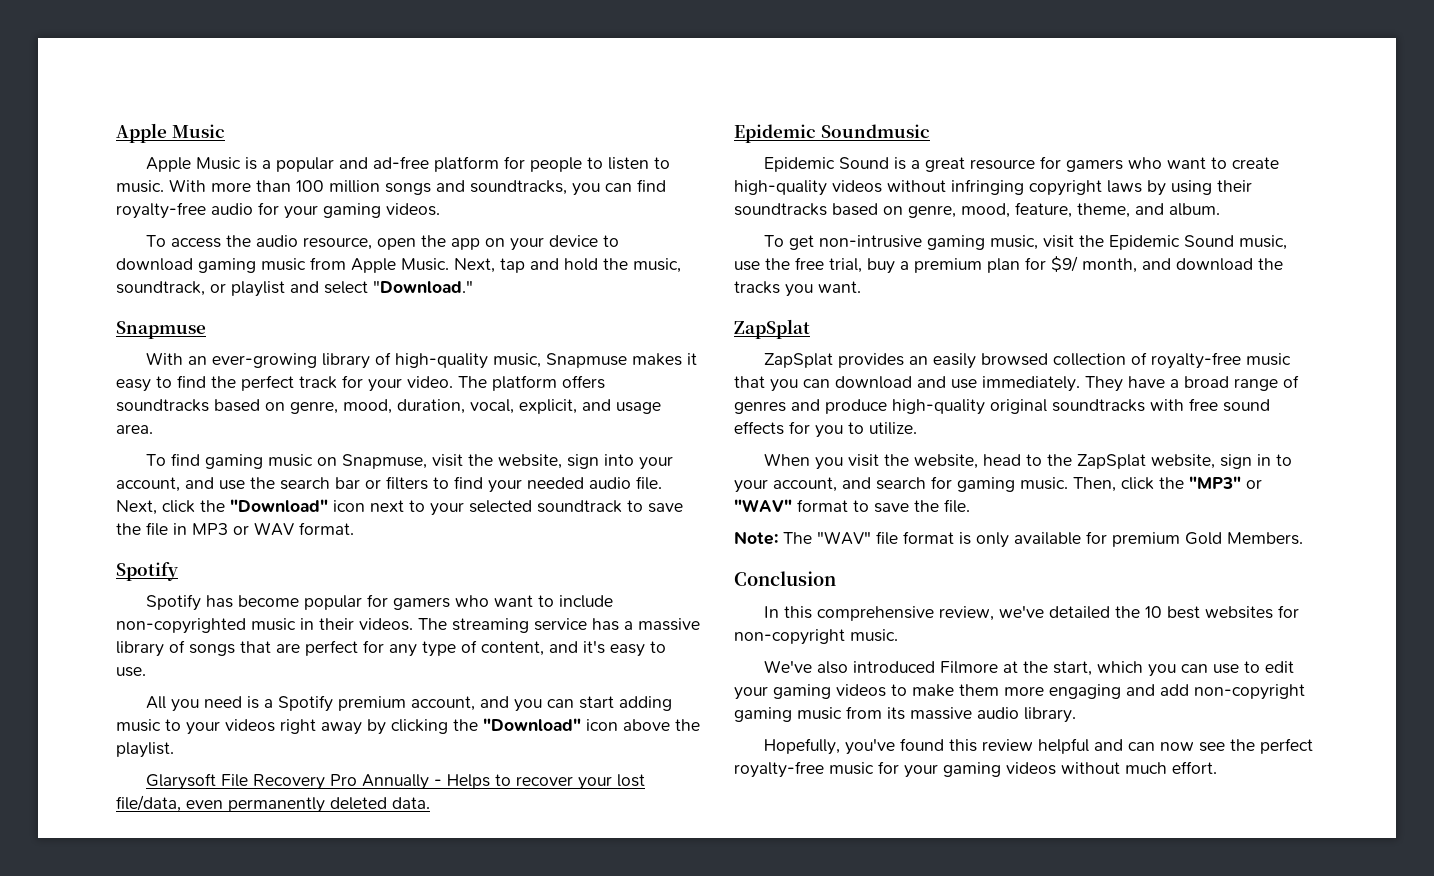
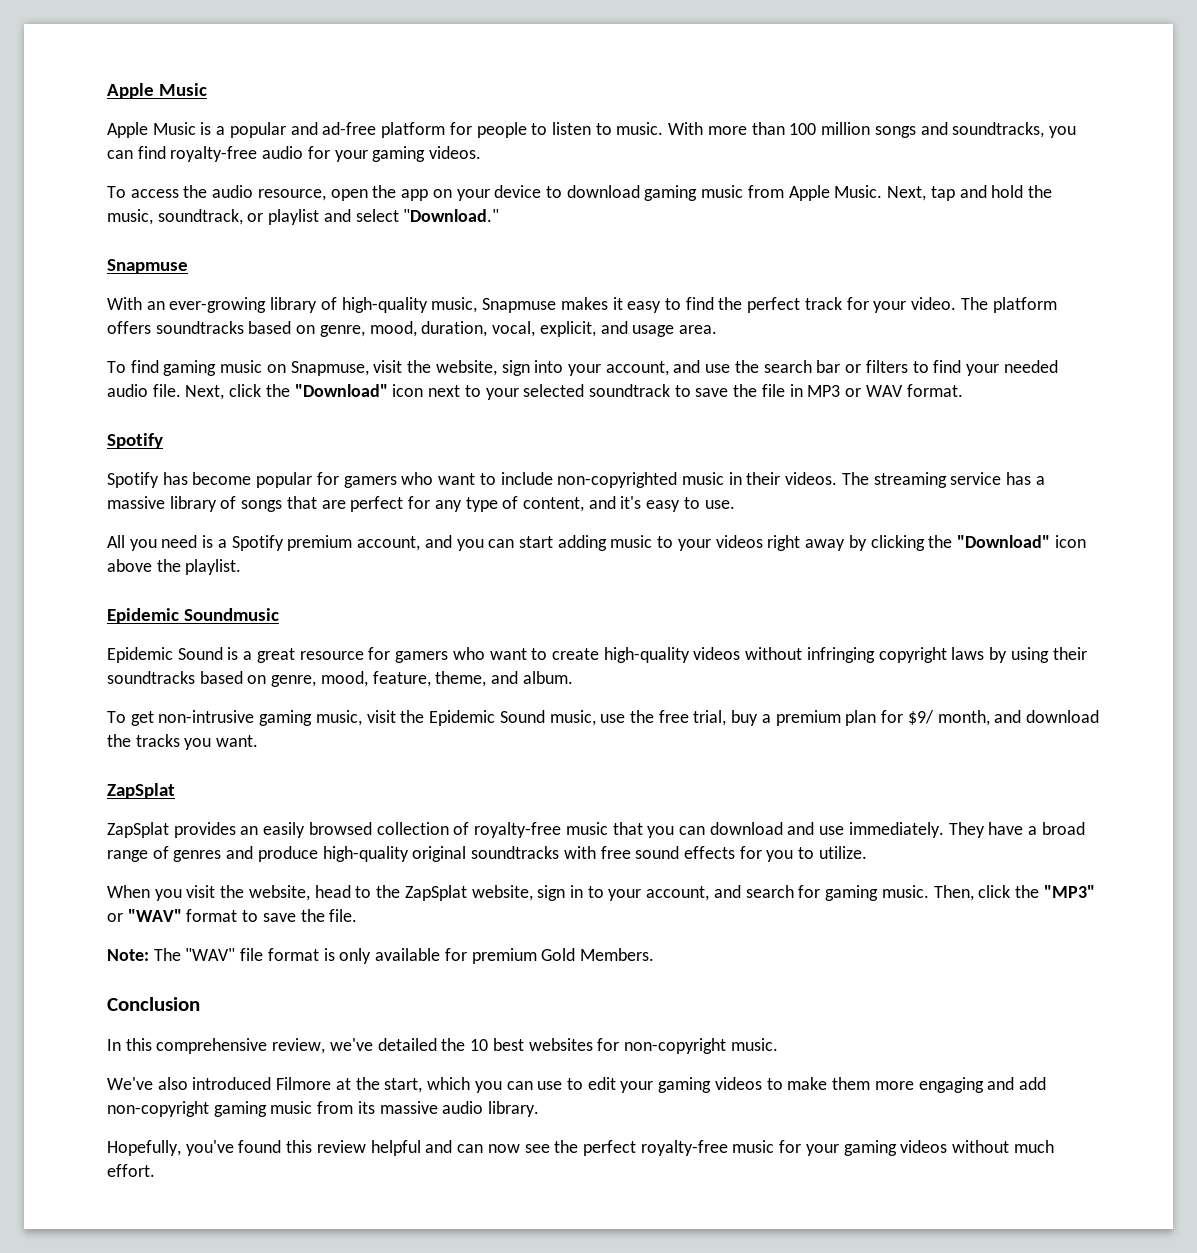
[146,773,646,790] [116,795,430,813] // Glarysoft File Recovery Pro Annually - Helps to recover your lost file/data, even permanently deleted data. -> (242, 567) none

